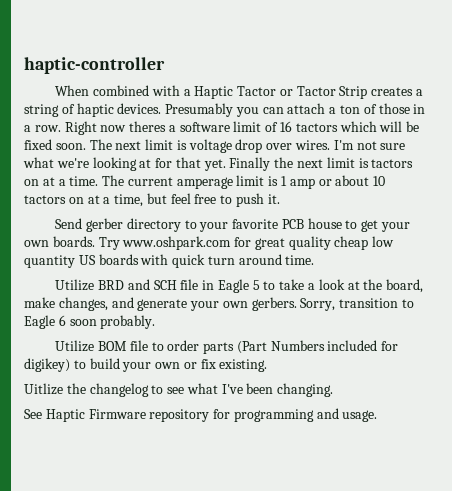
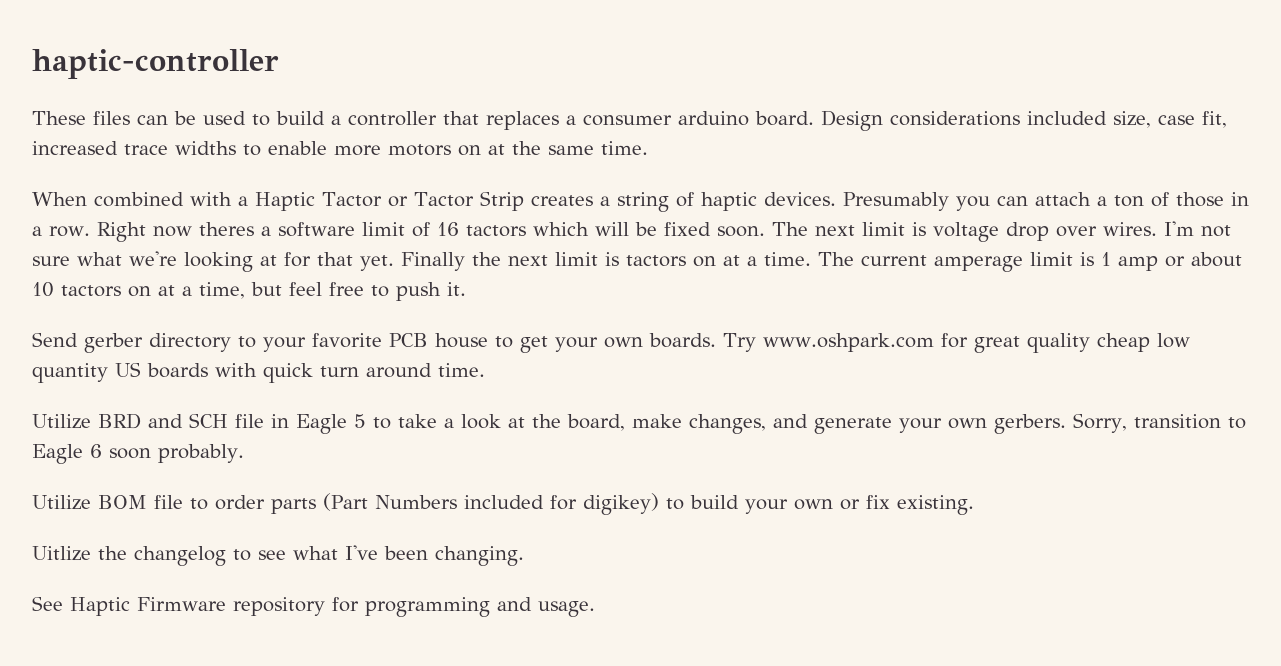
(165, 65) none -> [32,110,1227,131] [32,141,648,156] // These files can be used to build a controller that replaces a consumer arduino board. Design considerations included size, case fit, increased trace widths to enable more motors on at the same time.

